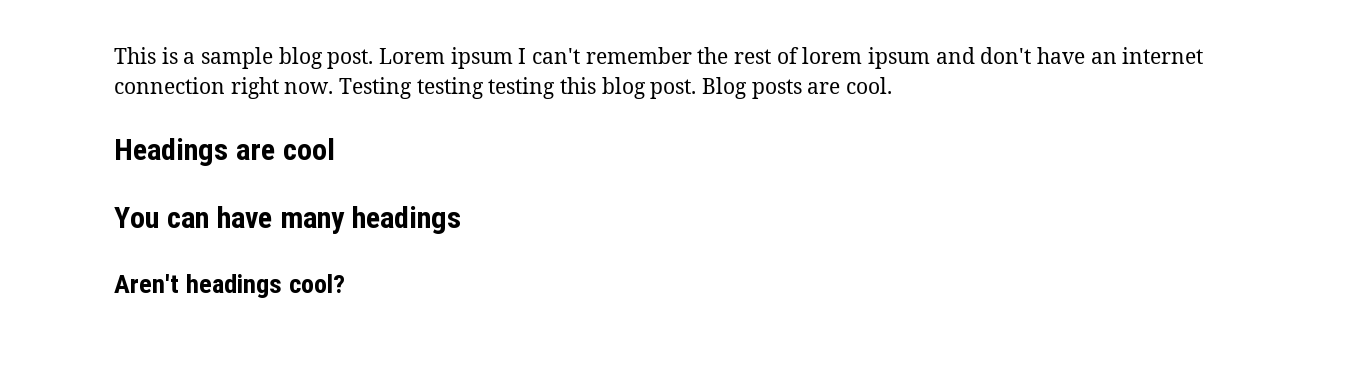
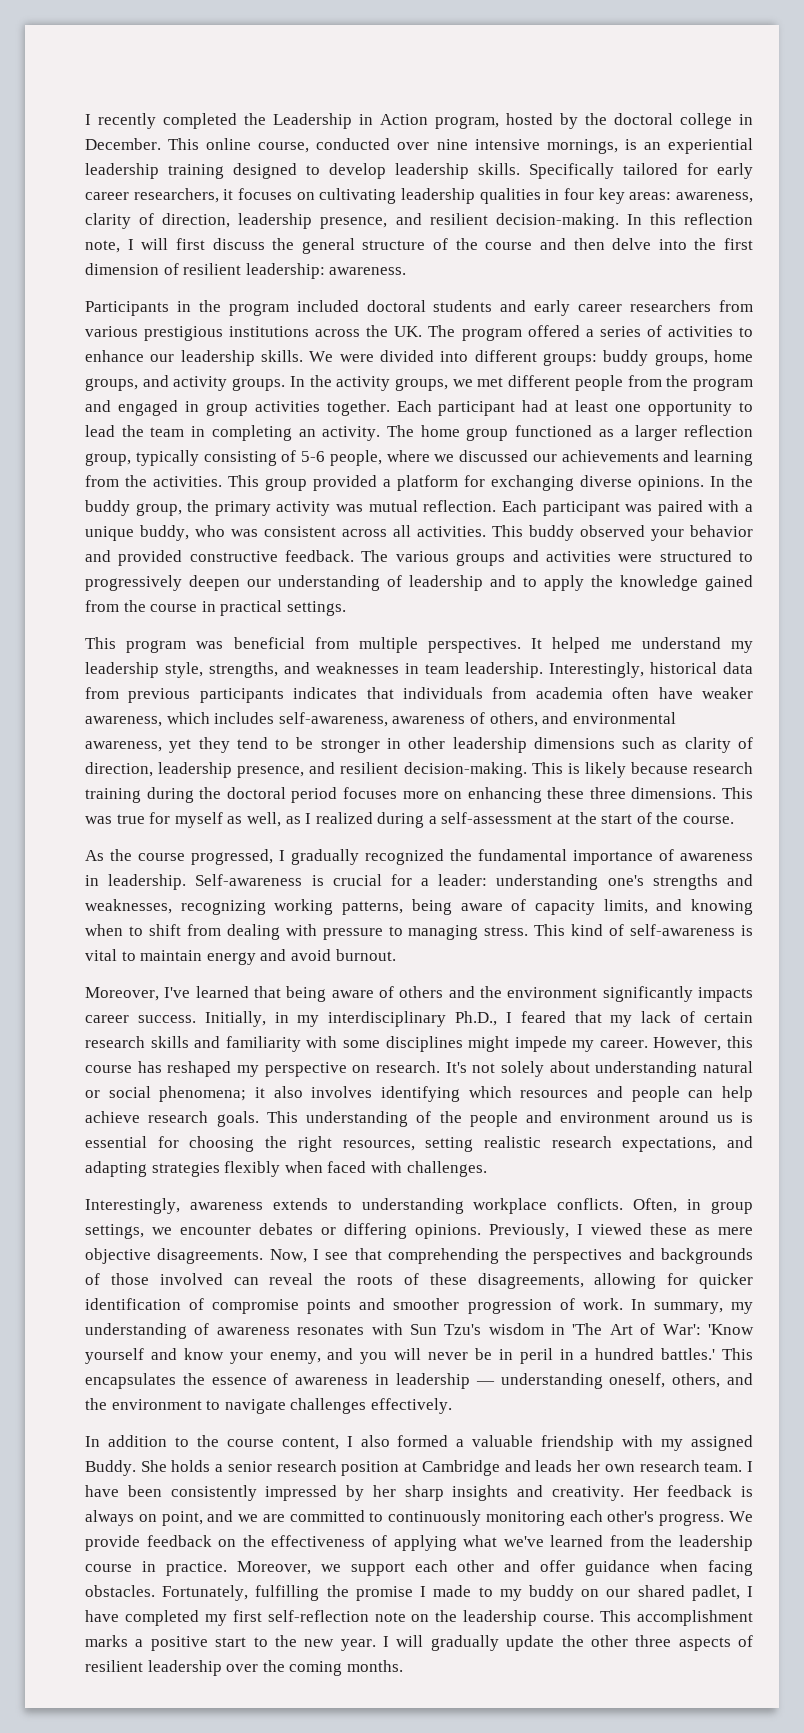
[114,47,1204,69] [114,77,893,99] [114,138,336,166] [114,206,462,234] [114,274,346,298] This is a sample blog post. Lorem ipsum I can't remember the rest of lorem ipsum and don't have an internet connection right now. Testing testing testing this blog post. Blog posts are cool. // Headings are cool // You can have many headings // Aren't headings cool? -> [85,113,753,129] [85,138,753,154] [85,163,753,179] [85,188,753,204] [85,213,754,229] [85,238,753,254] [85,263,407,279] [85,300,753,316] [85,325,754,341] [85,350,753,366] [85,375,753,391] [85,400,753,416] [85,425,753,441] [85,450,753,466] [85,475,753,491] [85,500,753,516] [85,525,753,541] [85,550,754,566] [85,575,753,591] [85,600,346,616] [85,637,753,653] [85,662,753,678] [85,687,753,703] [85,712,676,727] [85,737,754,753] [85,762,754,778] [85,787,753,803] [85,812,735,828] [85,849,753,865] [85,874,753,890] [85,899,753,915] [85,924,754,940] [85,949,396,965] [85,986,753,1002] [85,1011,753,1027] [85,1036,753,1052] [85,1061,754,1077] [85,1086,753,1102] [85,1111,753,1127] [85,1136,753,1152] [85,1161,487,1177] [85,1198,753,1214] [85,1223,753,1239] [85,1248,753,1264] [85,1273,753,1289] [85,1298,753,1314] [85,1323,754,1339] [85,1348,753,1364] [85,1373,754,1389] [85,1398,452,1414] [85,1435,754,1451] [85,1460,754,1476] [85,1485,753,1501] [85,1510,753,1526] [85,1535,754,1551] [85,1560,753,1576] [85,1585,753,1601] [85,1610,754,1626] [85,1635,753,1651] [85,1660,403,1676] I recently completed the Leadership in Action program, hosted by the doctoral college in December. This online course, conducted over nine intensive mornings, is an experiential leadership training designed to develop leadership skills. Specifically tailored for early career researchers, it focuses on cultivating leadership qualities in four key areas: awareness, clarity of direction, leadership presence, and resilient decision-making. In this reflection note, I will first discuss the general structure of the course and then delve into the first dimension of resilient leadership: awareness. // Participants in the program included doctoral students and early career researchers from various prestigious institutions across the UK. The program offered a series of activities to enhance our leadership skills. We were divided into different groups: buddy groups, home groups, and activity groups. In the activity groups, we met different people from the program and engaged in group activities together. Each participant had at least one opportunity to lead the team in completing an activity. The home group functioned as a larger reflection group, typically consisting of 5-6 people, where we discussed our achievements and learning from the activities. This group provided a platform for exchanging diverse opinions. In the buddy group, the primary activity was mutual reflection. Each participant was paired with a unique buddy, who was consistent across all activities. This buddy observed your behavior and provided constructive feedback. The various groups and activities were structured to progressively deepen our understanding of leadership and to apply the knowledge gained from the course in practical settings. // This program was beneficial from multiple perspectives. It helped me understand my leadership style, strengths, and weaknesses in team leadership. Interestingly, historical data from previous participants indicates that individuals from academia often have weaker awareness, which includes self-awareness, awareness of others, and environmental awareness, yet they tend to be stronger in other leadership dimensions such as clarity of direction, leadership presence, and resilient decision-making. This is likely because research training during the doctoral period focuses more on enhancing these three dimensions. This was true for myself as well, as I realized during a self-assessment at the start of the course. // As the course progressed, I gradually recognized the fundamental importance of awareness in leadership. Self-awareness is crucial for a leader: understanding one's strengths and weaknesses, recognizing working patterns, being aware of capacity limits, and knowing when to shift from dealing with pressure to managing stress. This kind of self-awareness is vital to maintain energy and avoid burnout. // Moreover, I've learned that being aware of others and the environment significantly impacts career success. Initially, in my interdisciplinary Ph.D., I feared that my lack of certain research skills and familiarity with some disciplines might impede my career. However, this course has reshaped my perspective on research. It's not solely about understanding natural or social phenomena; it also involves identifying which resources and people can help achieve research goals. This understanding of the people and environment around us is essential for choosing the right resources, setting realistic research expectations, and adapting strategies flexibly when faced with challenges. // Interestingly, awareness extends to understanding workplace conflicts. Often, in group settings, we encounter debates or differing opinions. Previously, I viewed these as mere objective disagreements. Now, I see that comprehending the perspectives and backgrounds of those involved can reveal the roots of these disagreements, allowing for quicker identification of compromise points and smoother progression of work. In summary, my understanding of awareness resonates with Sun Tzu's wisdom in 'The Art of War': 'Know yourself and know your enemy, and you will never be in peril in a hundred battles.' This encapsulates the essence of awareness in leadership — understanding oneself, others, and the environment to navigate challenges effectively. // In addition to the course content, I also formed a valuable friendship with my assigned Buddy. She holds a senior research position at Cambridge and leads her own research team. I have been consistently impressed by her sharp insights and creativity. Her feedback is always on point, and we are committed to continuously monitoring each other's progress. We provide feedback on the effectiveness of applying what we've learned from the leadership course in practice. Moreover, we support each other and offer guidance when facing obstacles. Fortunately, fulfilling the promise I made to my buddy on our shared padlet, I have completed my first self-reflection note on the leadership course. This accomplishment marks a positive start to the new year. I will gradually update the other three aspects of resilient leadership over the coming months.

